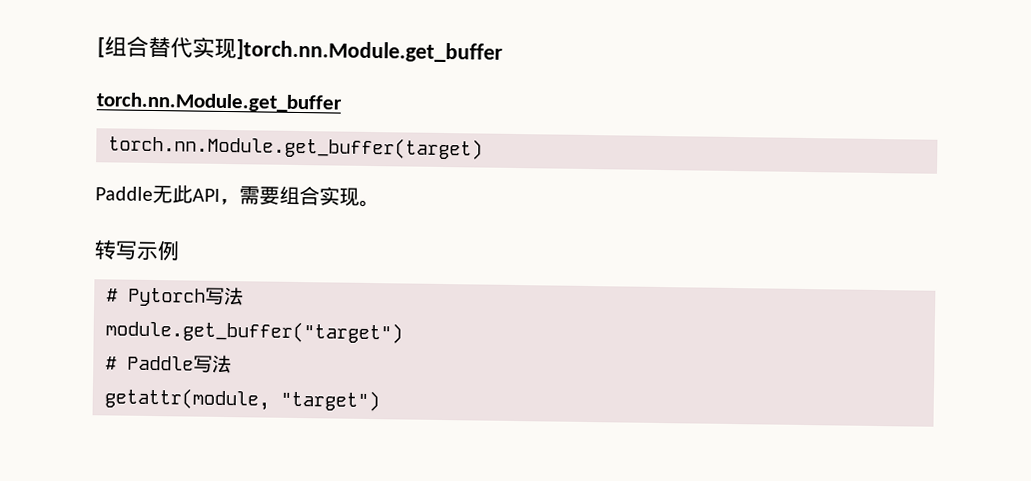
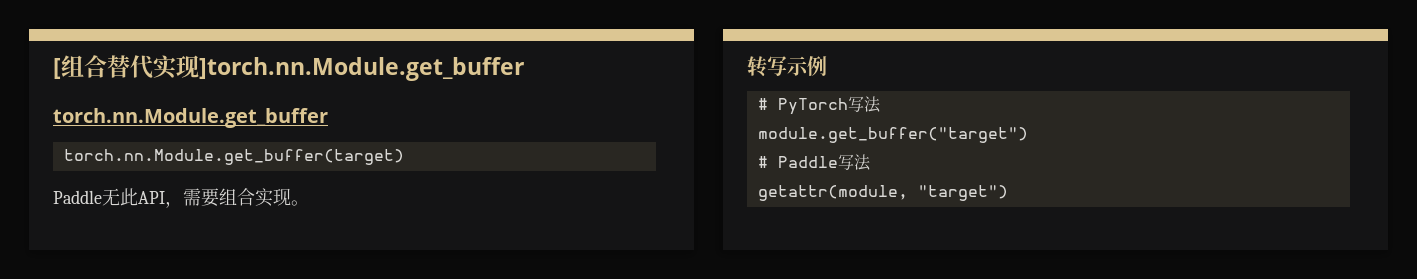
[128,287,206,307] Pytorch -> [777,98,848,115] PyTorch

